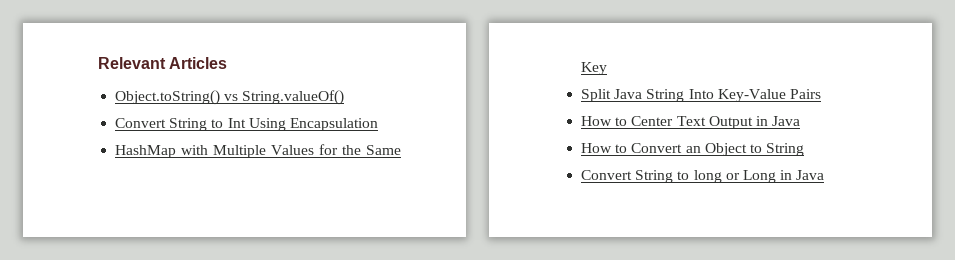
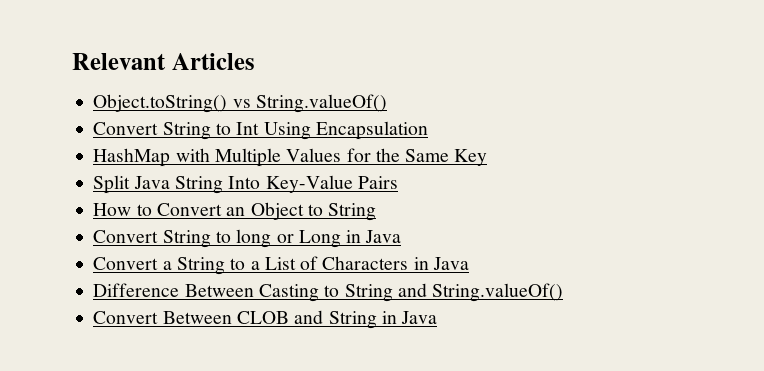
[581,116,801,129] // How to Center Text Output in Java -> (398, 182) none
(825, 175) none -> [93,256,469,275] [93,283,564,302] [93,310,438,329] // Convert a String to a List of Characters in Java // Difference Between Casting to String and String.valueOf() // Convert Between CLOB and String in Java

